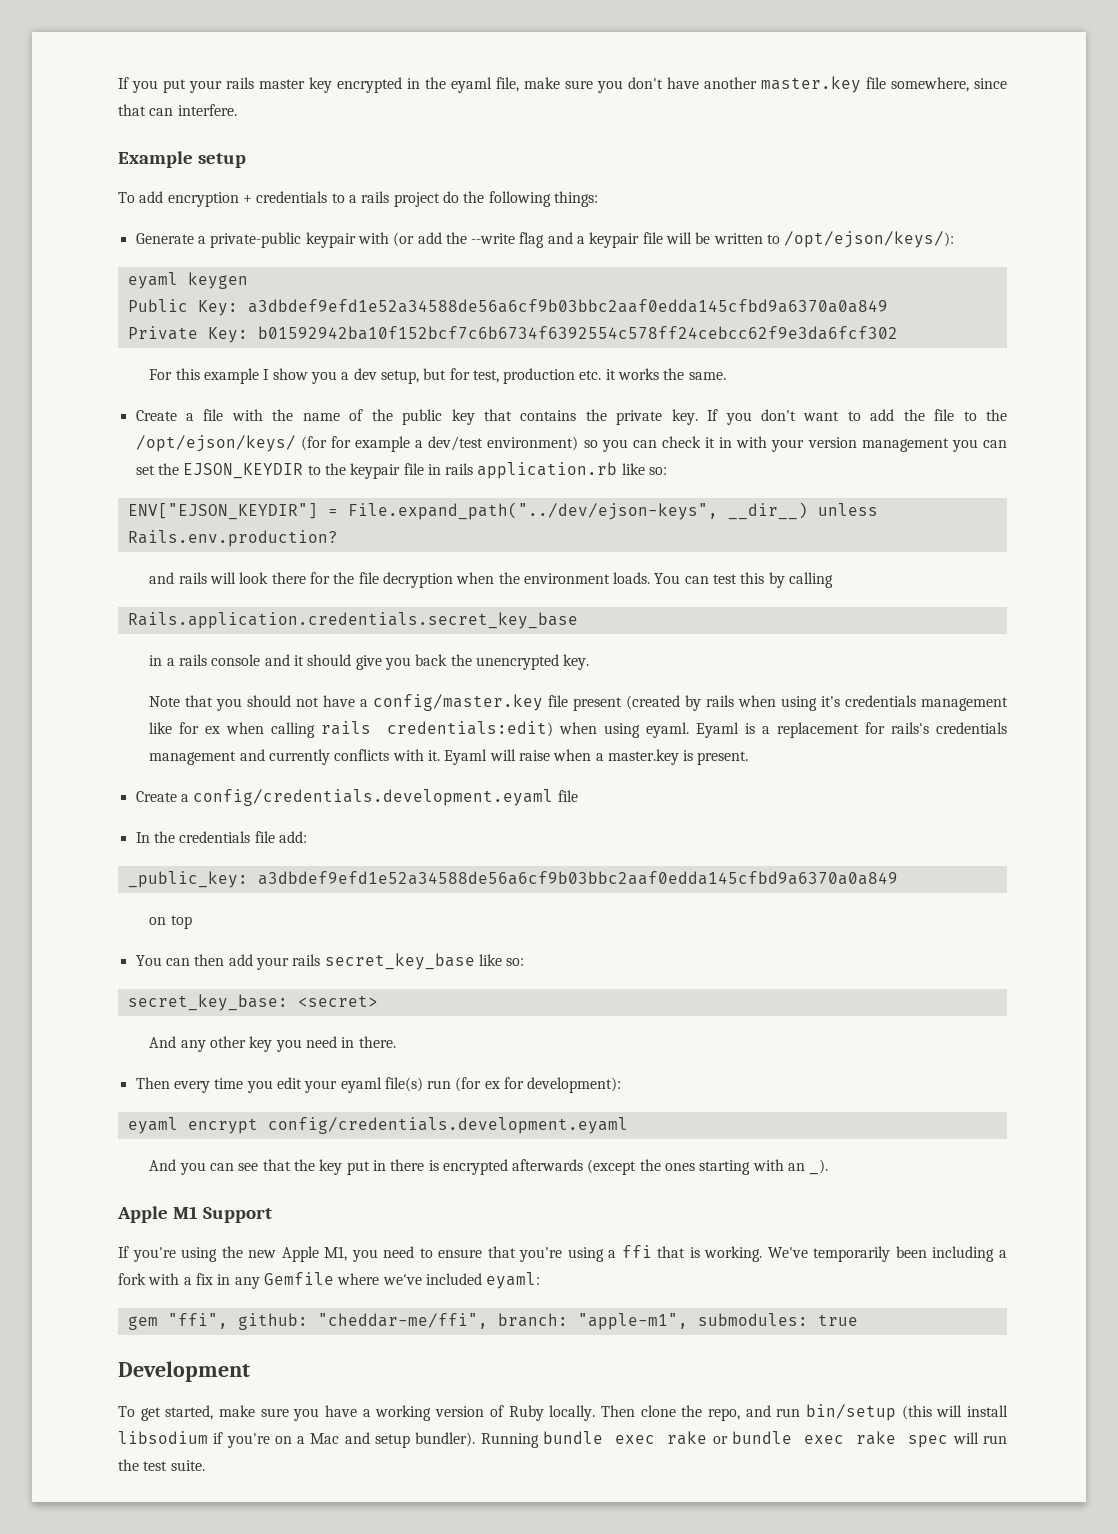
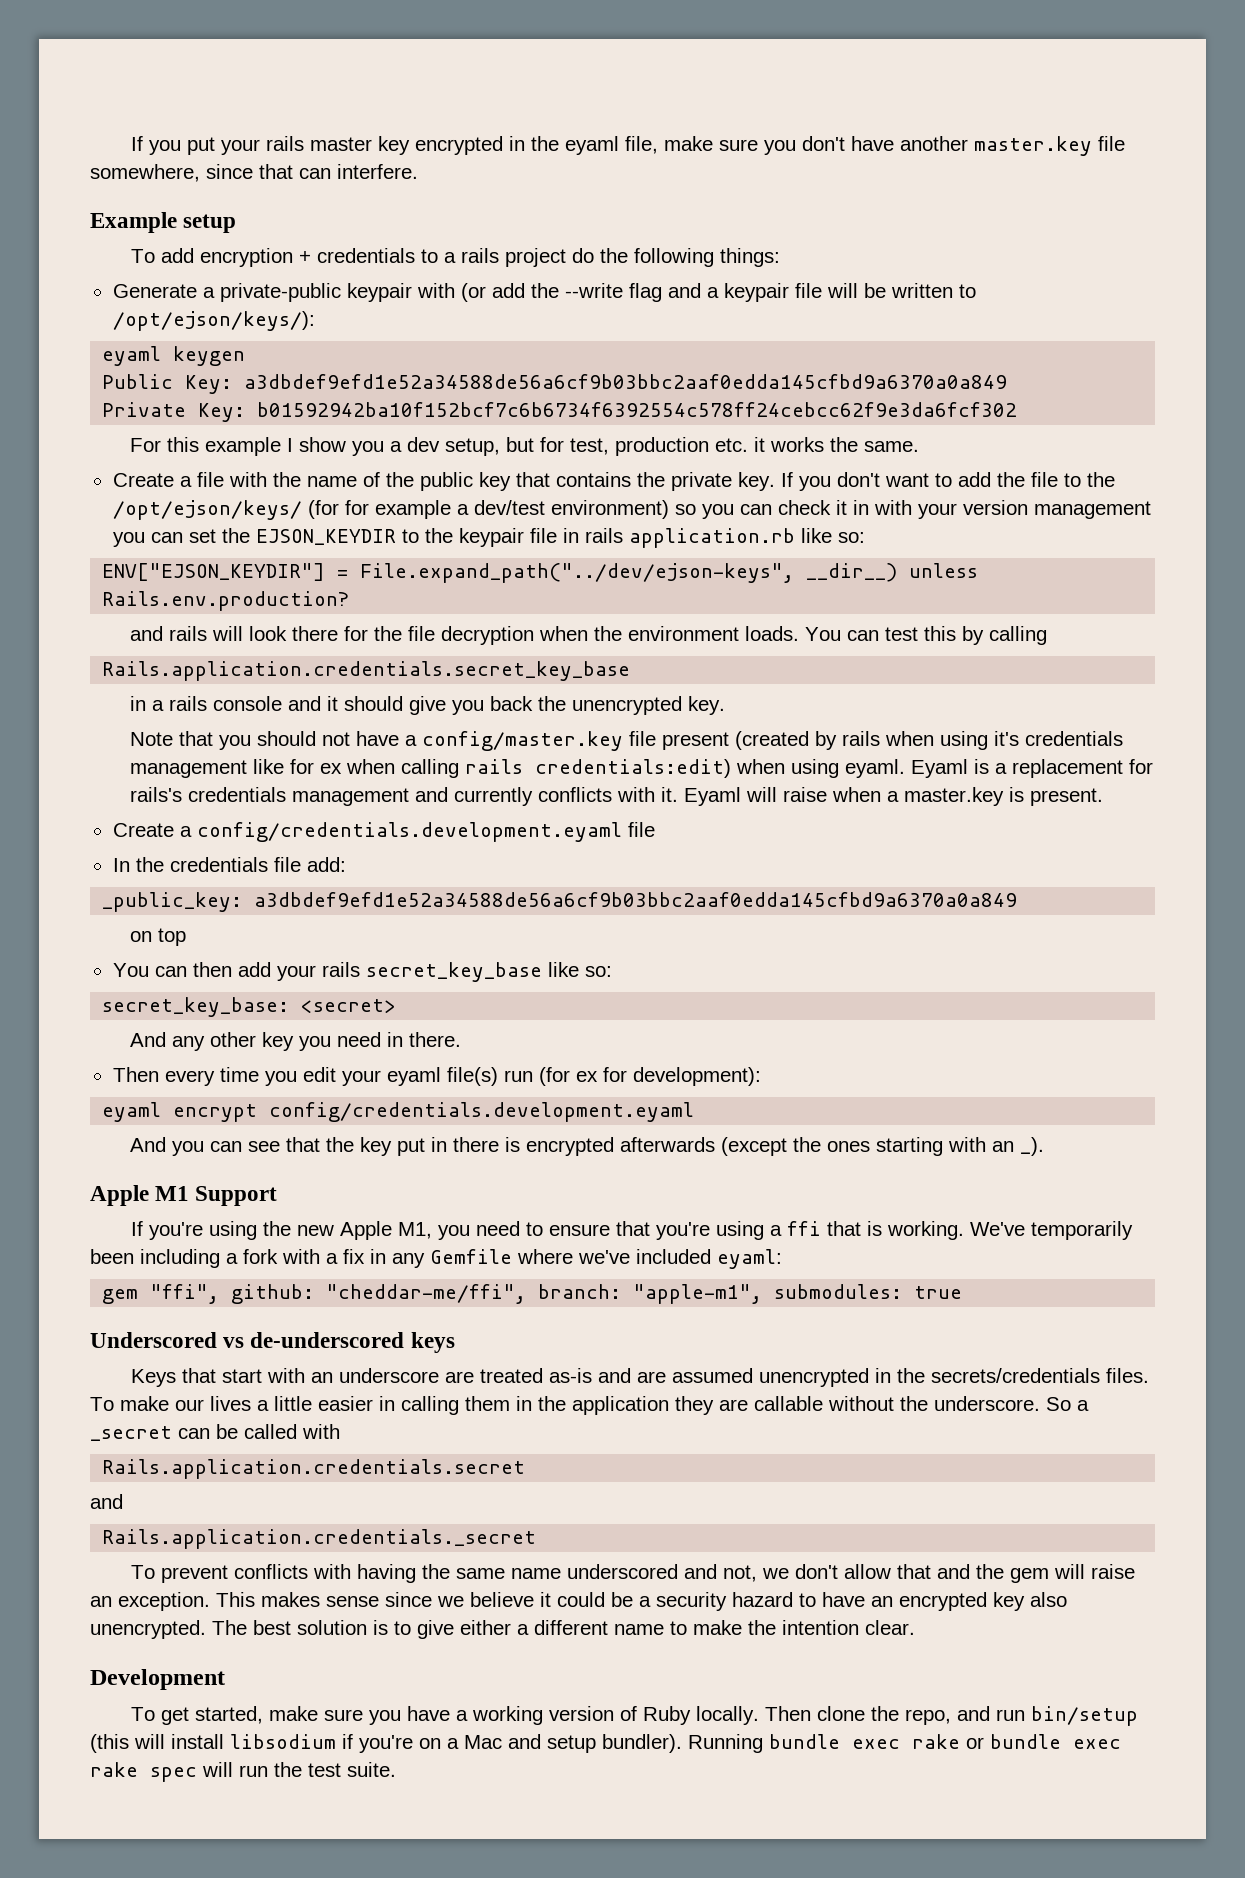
(858, 1320) none -> [90,1332,455,1353] [131,1368,1150,1387] [90,1396,1089,1415] [90,1424,340,1441] [102,1459,526,1479] [90,1494,123,1509] [102,1529,537,1549] [131,1564,1136,1583] [90,1592,1067,1611] [90,1620,915,1639] // Underscored vs de-underscored keys // Keys that start with an underscore are treated as-is and are assumed unencrypted in the secrets/credentials files. To make our lives a little easier in calling them in the application they are callable without the underscore. So a _secret can be called with // Rails.application.credentials.secret // and // Rails.application.credentials._secret // To prevent conflicts with having the same name underscored and not, we don't allow that and the gem will raise an exception. This makes sense since we believe it could be a security hazard to have an encrypted key also unencrypted. The best solution is to give either a different name to make the intention clear.

